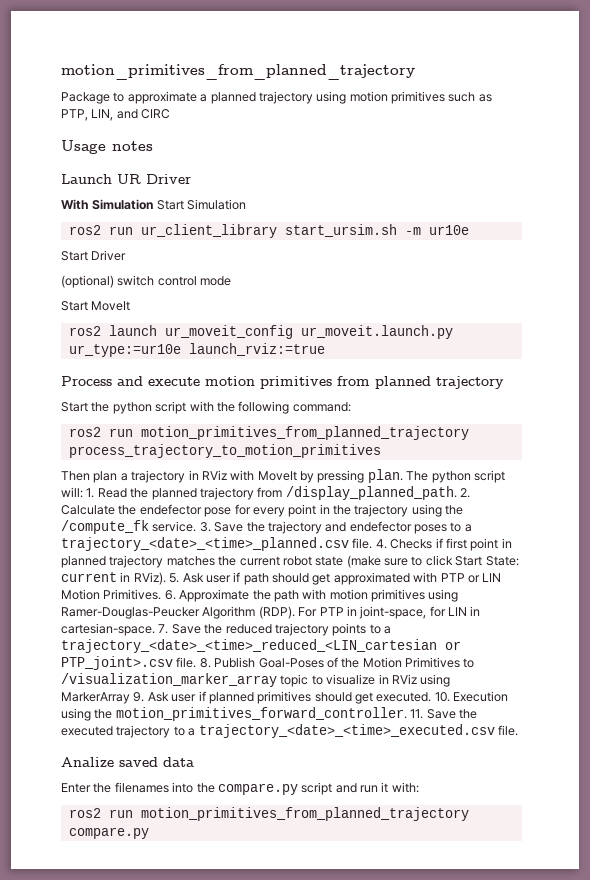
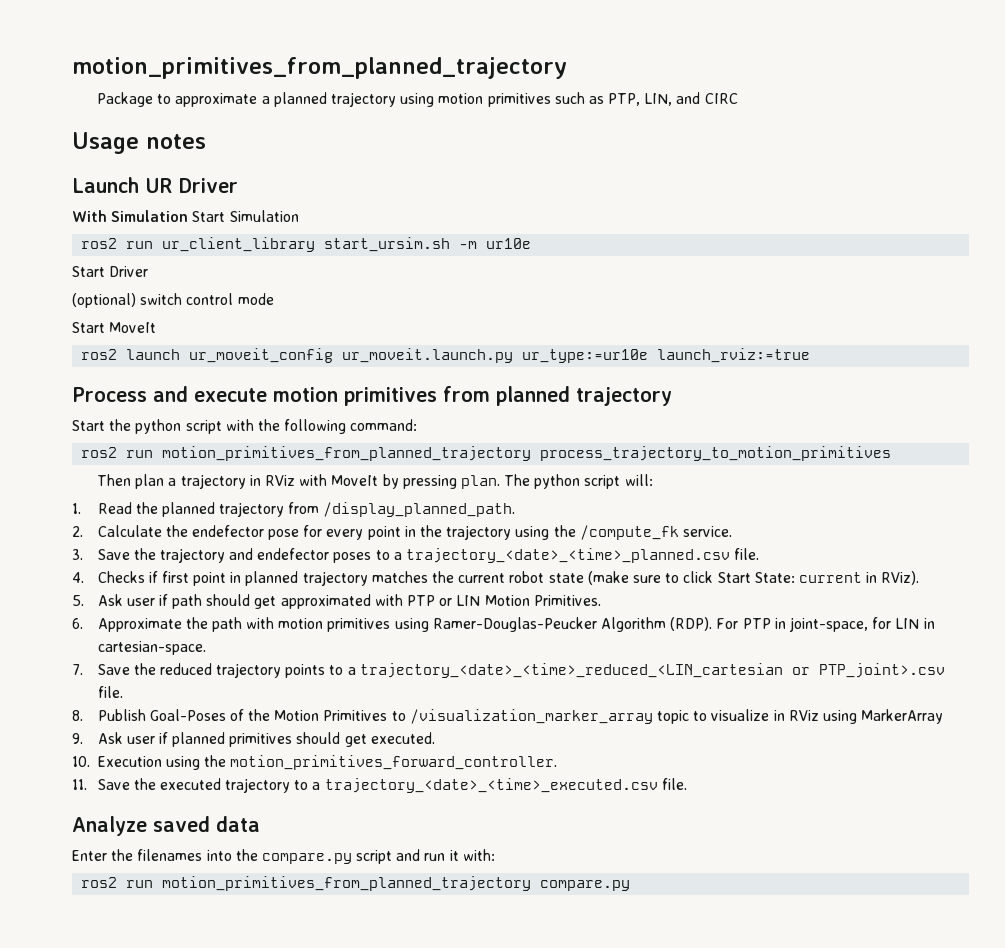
(83, 492) none -> (653, 480) //
(457, 493) none -> (516, 509) //
(197, 526) none -> (732, 531) //
(373, 543) none -> (760, 554) //
(166, 578) none -> (920, 578) //
(162, 594) none -> (601, 600) //
(155, 629) none -> (206, 648) //
(197, 662) none -> (123, 692) //
(130, 698) none -> (944, 716) //
(432, 697) none -> (435, 738) //
(407, 714) none -> (558, 762) //
[61,757,114,767] Analize -> [72,816,147,836] Analyze

